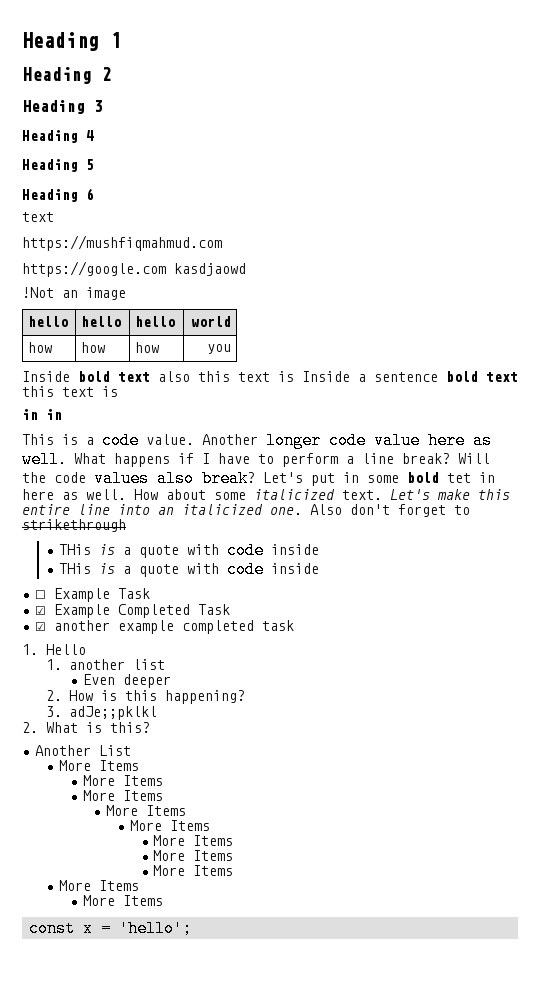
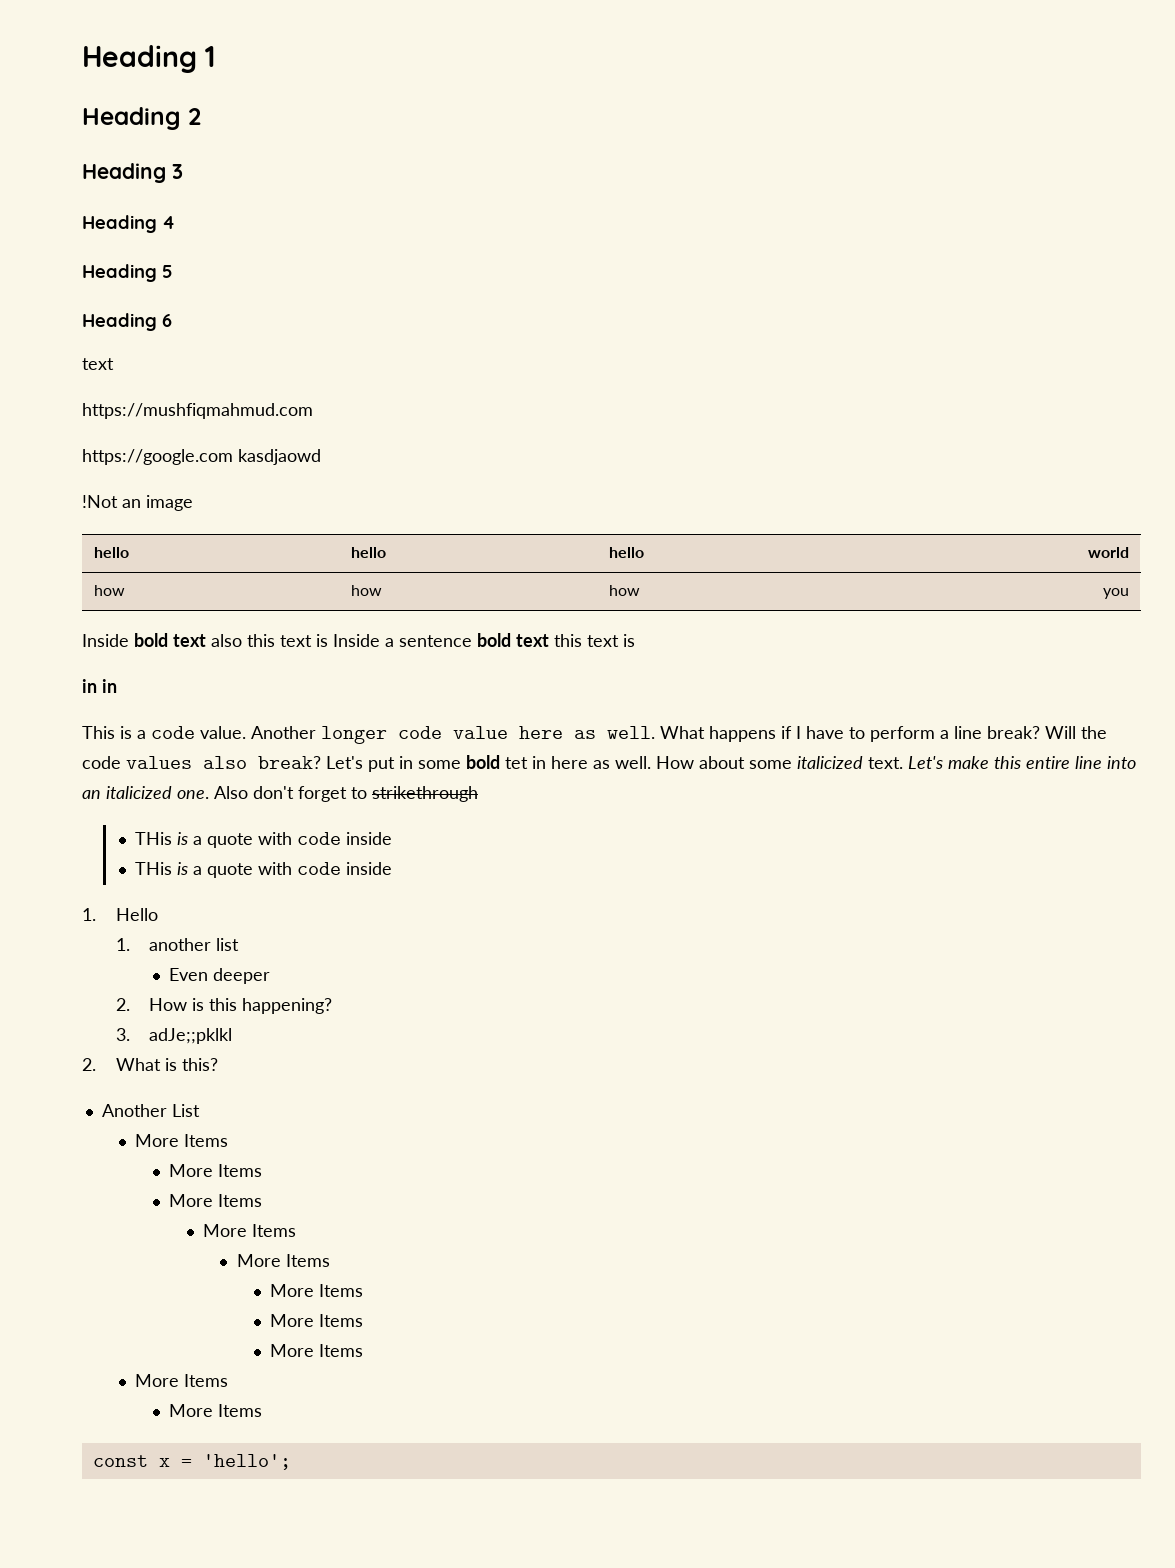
[35,588,151,602] [35,604,231,618] [35,620,295,634] // ☐ Example Task // ☑ Example Completed Task // ☑ another example completed task -> (393, 868) none

